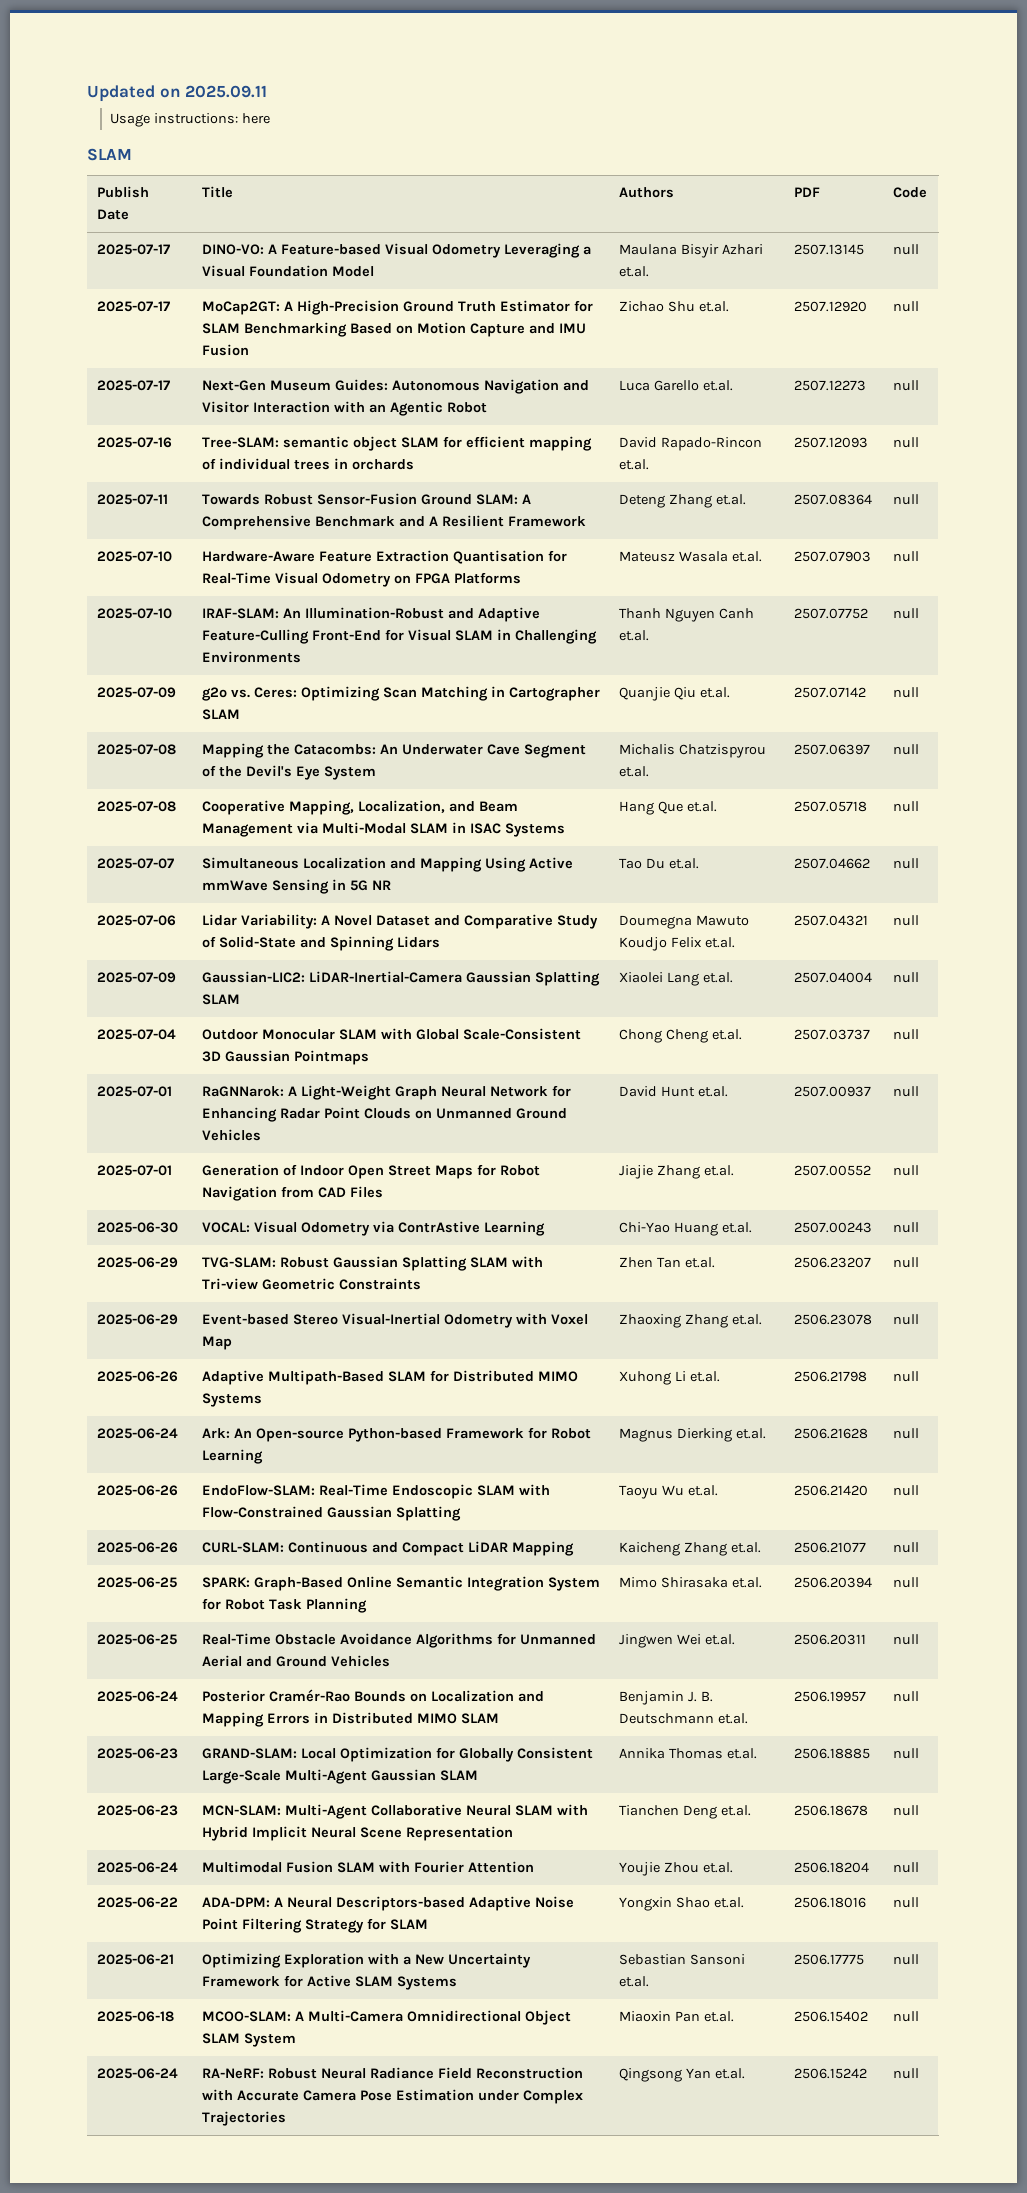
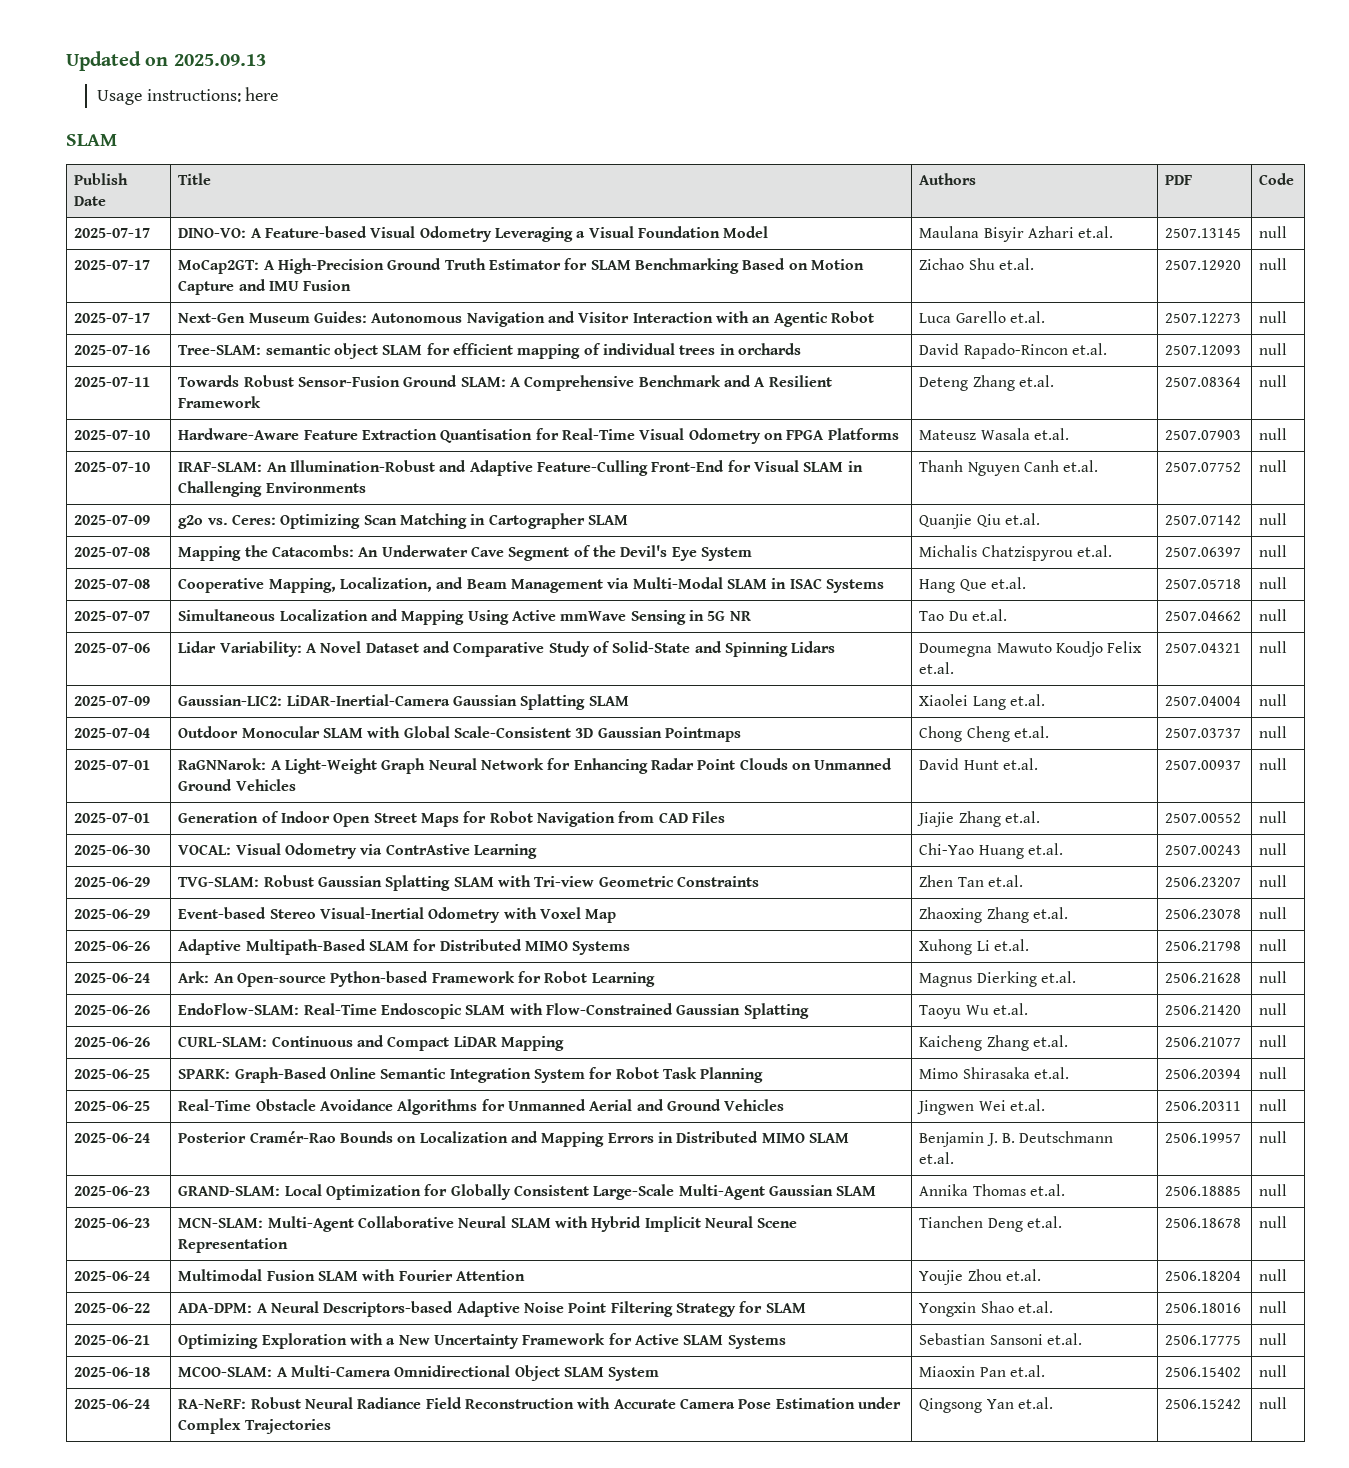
[185,85,268,98] 2025.09.11 -> [173,54,266,66] 2025.09.13

